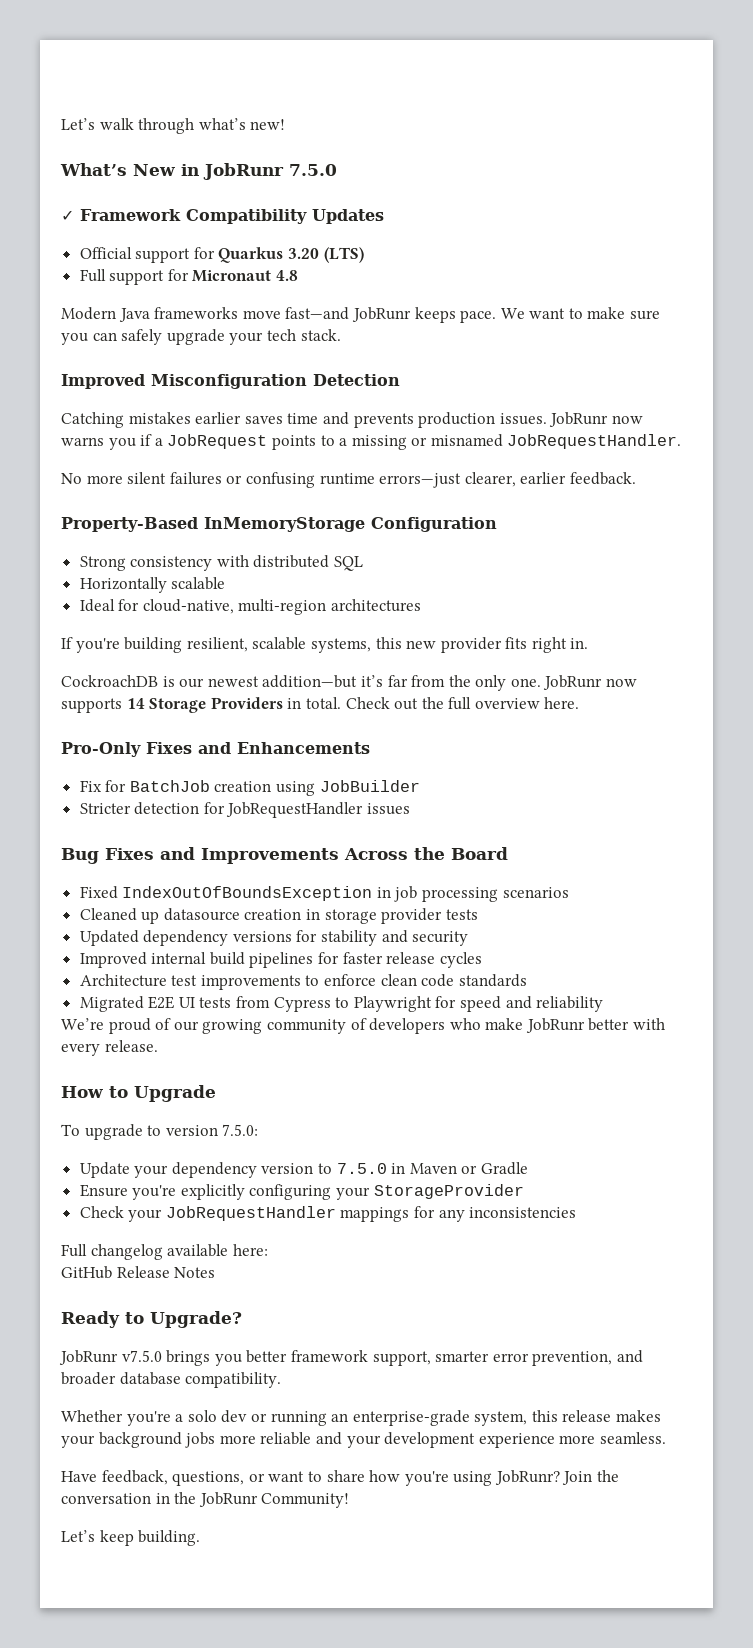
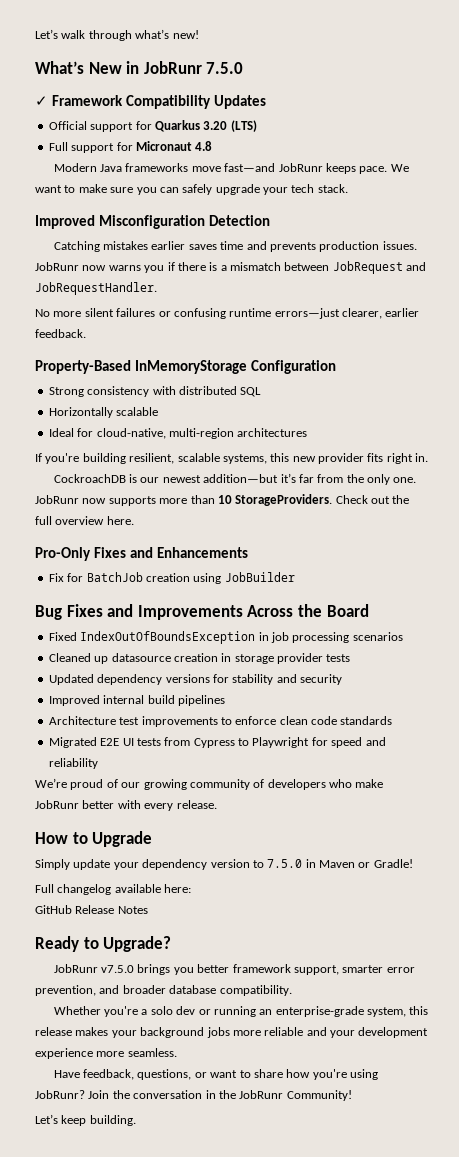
[154,434,503,450] a JobRequest points to a missing or misnamed -> [177,261,427,274] there is a mismatch between JobRequest and
[126,697,341,713] 14 Storage Providers in total. -> [159,494,333,506] more than 10 StorageProviders.
[79,802,411,818] // Stricter detection for JobRequestHandler issues -> (295, 577) none
[318,952,482,968] for faster release cycles -> (225, 700) none
[61,1124,259,1140] [79,1162,130,1178] To upgrade to version 7.5.0: // Update -> [35,859,111,870] Simply update
[481,1162,529,1175] [79,1184,524,1200] [79,1206,577,1222] Gradle // Ensure you're explicitly configuring your StorageProvider // Check your JobRequestHandler mappings for any inconsistencies -> [373,859,413,868] Gradle!

